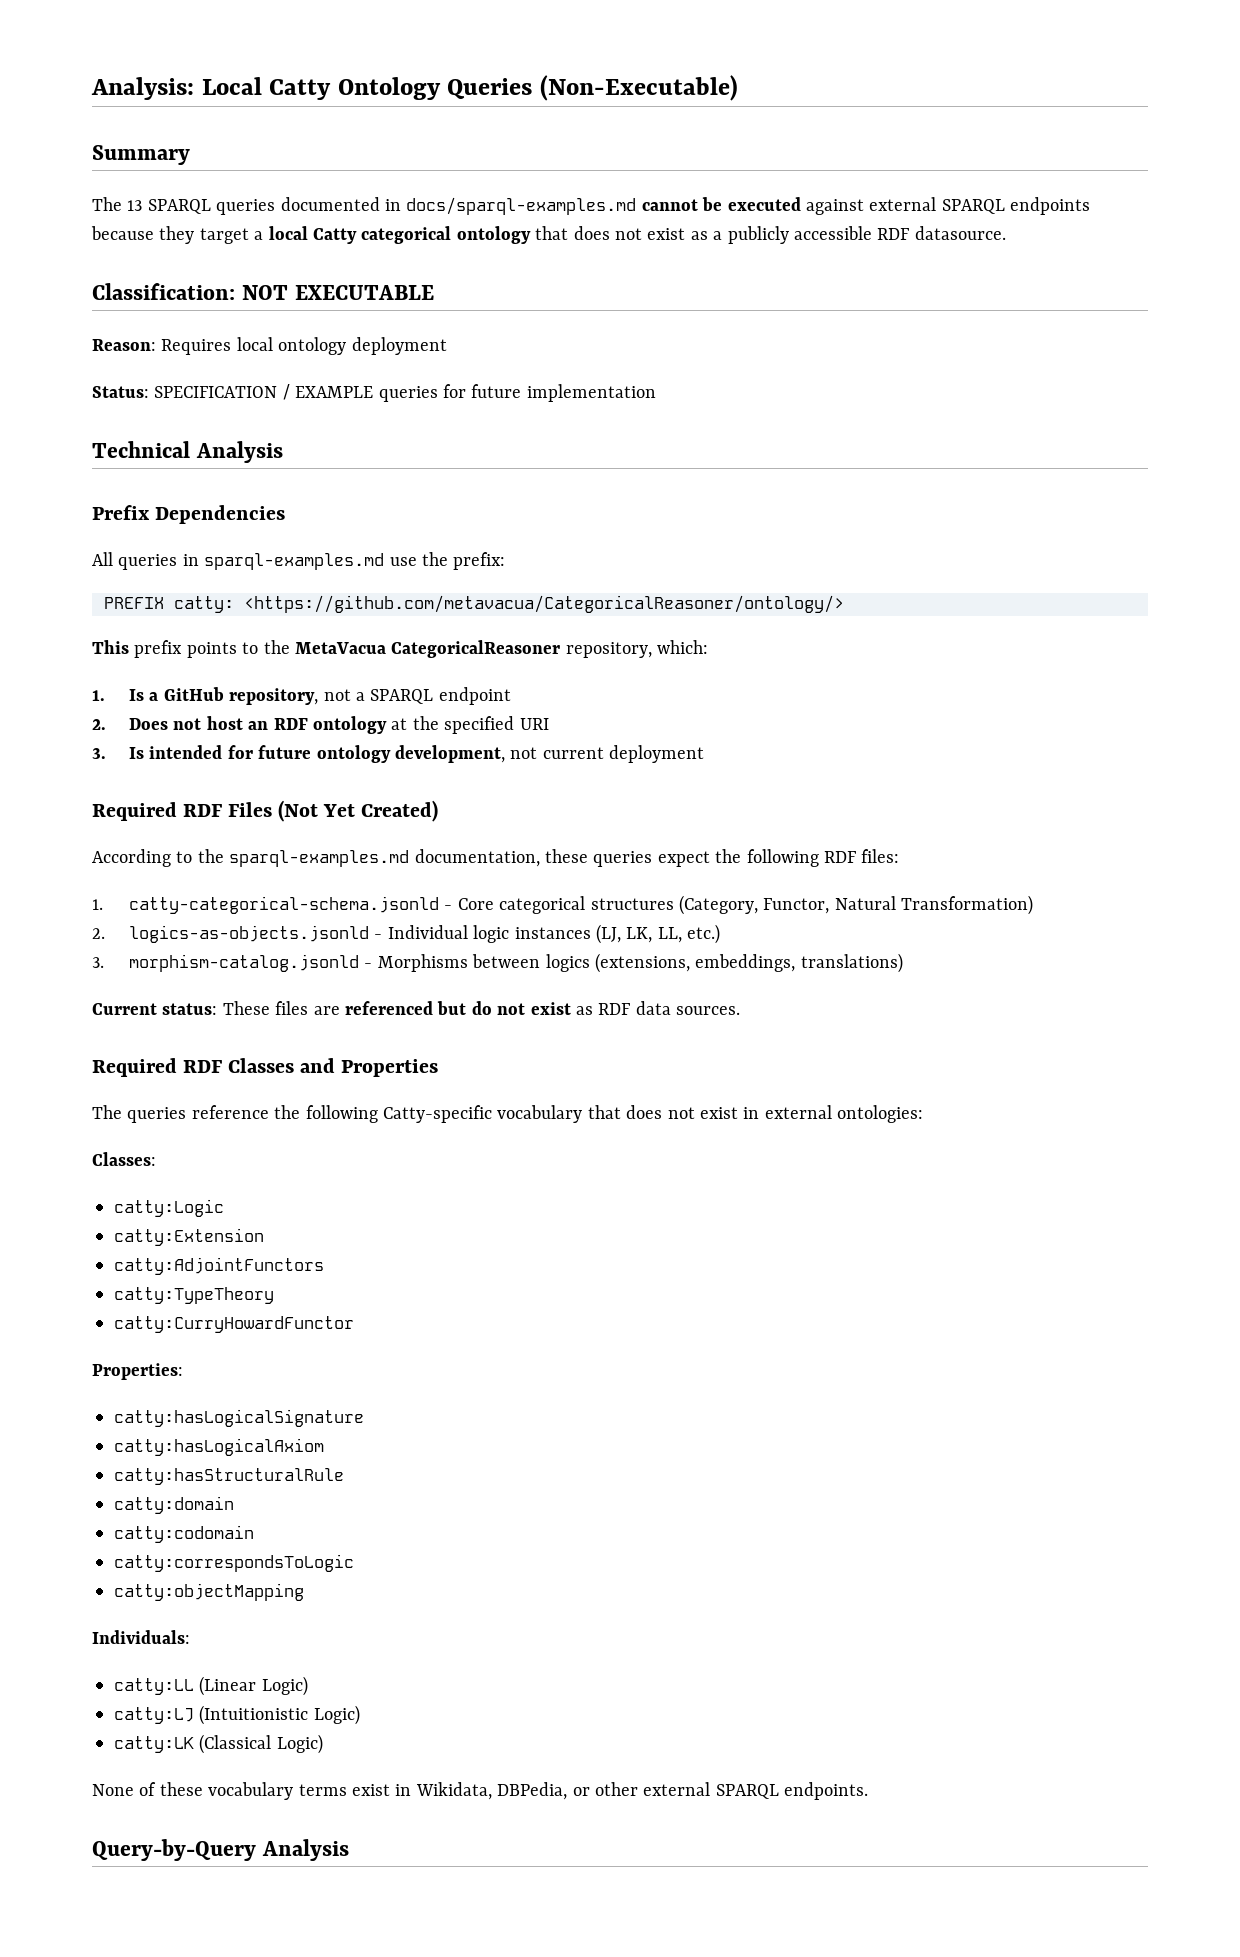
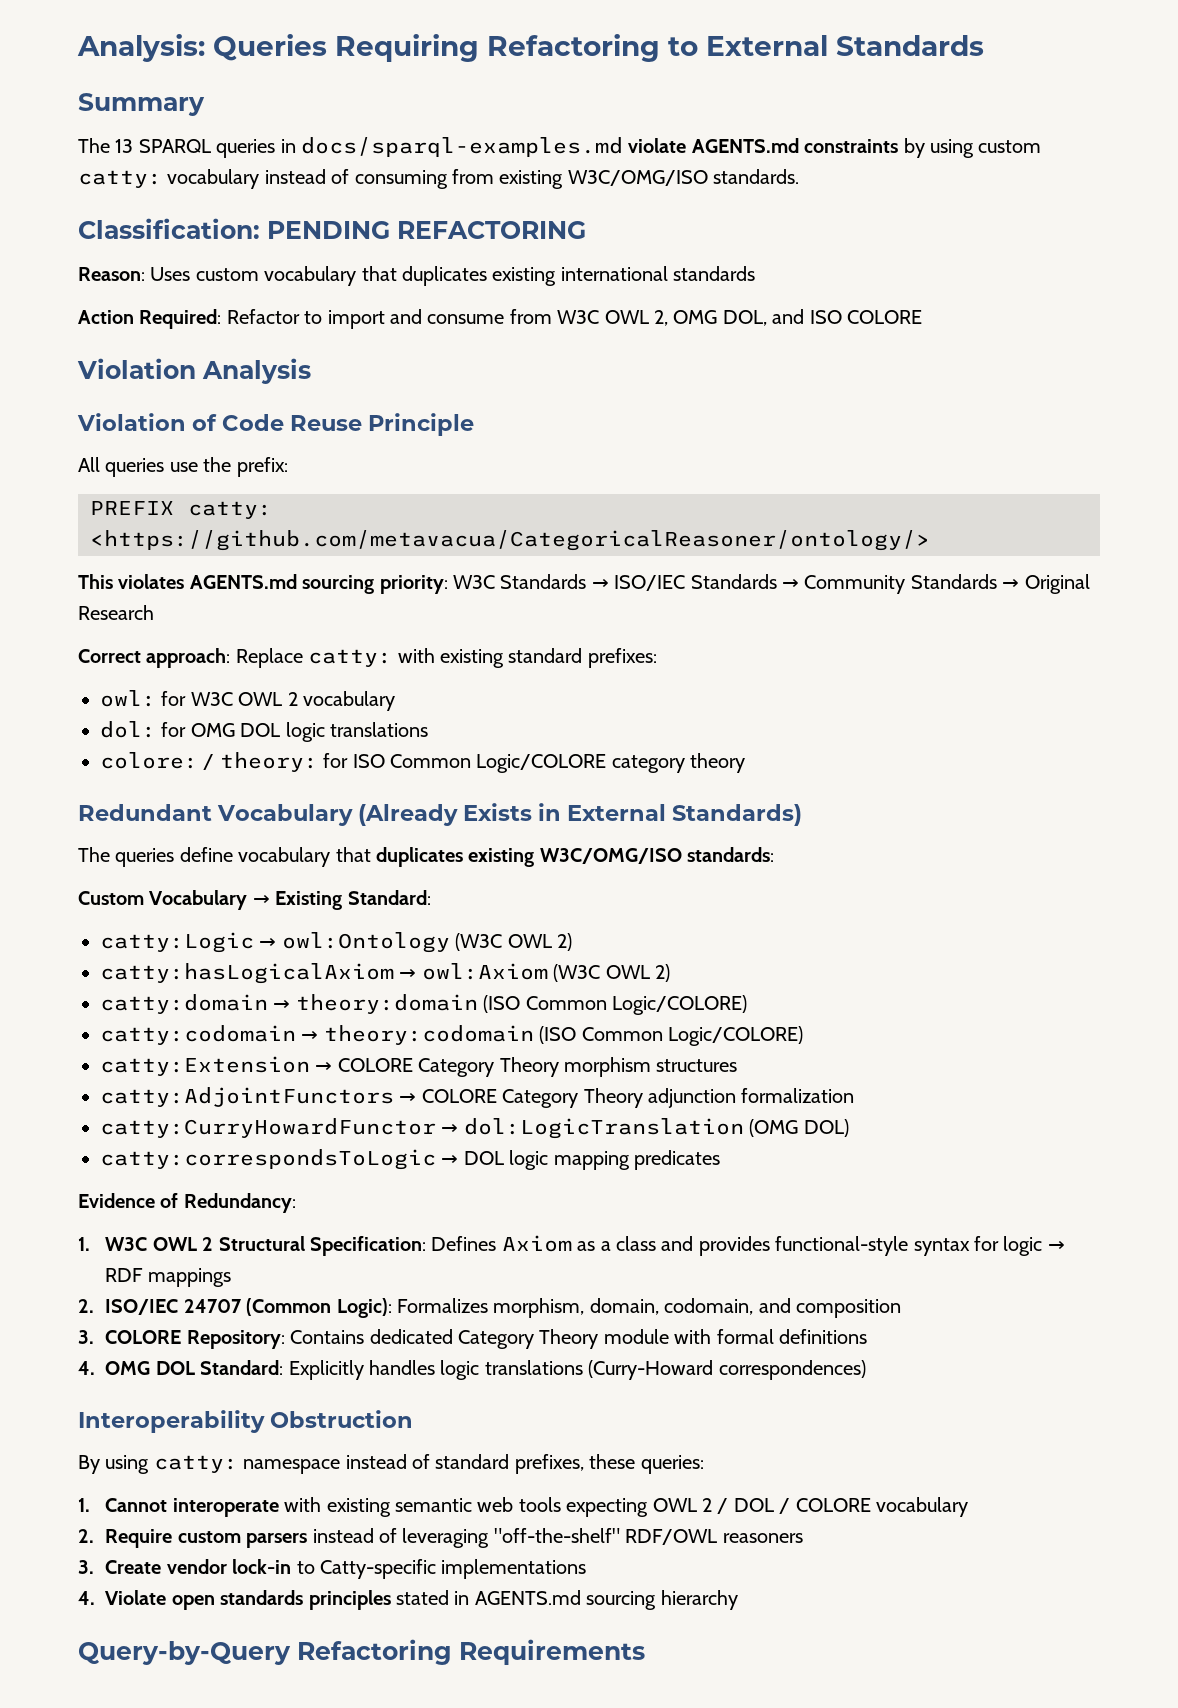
[201,75,738,101] Local Catty Ontology Queries (Non-Executable) -> [213,34,984,62] Queries Requiring Refactoring to External Standards
[280,197,380,211] documented -> (276, 148) none
[641,197,1091,215] [91,226,1006,244] cannot be executed against external SPARQL endpoints because they target a local Catty categorical ontology that does not exist as a publicly accessible RDF datasource. -> [628,138,1042,158] [78,169,800,189] violate AGENTS.md constraints by using custom catty: vocabulary instead of consuming from existing W3C/OMG/ISO standards.
[241,285,434,300] NOT EXECUTABLE -> [267,221,586,239] PENDING REFACTORING
[161,337,447,355] [92,384,656,402] [92,441,283,463] [92,505,286,524] Requires local ontology deployment // Status: SPECIFICATION / EXAMPLE queries for future implementation // Technical Analysis // Prefix Dependencies -> [150,266,756,286] [78,309,922,329] [77,358,311,384] [77,413,475,436] Uses custom vocabulary that duplicates existing international standards // Action Required: Refactor to import and consume from W3C OWL 2, OMG DOL, and ISO COLORE // Violation Analysis // Violation of Code Reuse Principle
[182,553,385,570] in sparql-examples.md -> (165, 467) none
[134,640,709,658] [92,687,511,705] [92,716,549,734] [92,745,705,763] [92,800,439,822] [92,849,900,867] [92,895,1034,915] [92,924,721,944] [92,953,903,973] [92,1001,741,1015] [92,1058,439,1077] [92,1105,924,1123] [92,1152,156,1166] [114,1199,224,1217] [114,1228,264,1246] [114,1257,324,1275] [114,1287,274,1304] [114,1316,354,1333] [92,1363,183,1380] [114,1409,364,1427] [114,1438,324,1456] [114,1468,344,1485] [114,1496,234,1514] [114,1525,254,1543] [114,1554,354,1572] [114,1583,304,1601] [92,1630,190,1644] [114,1676,308,1696] [114,1705,360,1725] [114,1734,323,1754] [92,1782,869,1800] prefix points to the MetaVacua CategoricalReasoner repository, which: // 1. Is a GitHub repository, not a SPARQL endpoint // 2. Does not host an RDF ontology at the specified URI // 3. Is intended for future ontology development, not current deployment // Required RDF Files (Not Yet Created) // According to the sparql-examples.md documentation, these queries expect the following RDF files: // 1. catty-categorical-schema.jsonld - Core categorical structures (Category, Functor, Natural Transformation) // 2. logics-as-objects.jsonld - Individual logic instances (LJ, LK, LL, etc.) // 3. morphism-catalog.jsonld - Morphisms between logics (extensions, embeddings, translations) // Current status: These files are referenced but do not exist as RDF data sources. // Required RDF Classes and Properties // The queries reference the following Catty-specific vocabulary that does not exist in external ontologies: // Classes: // catty:Logic // catty:Extension // catty:AdjointFunctors // catty:TypeTheory // catty:CurryHowardFunctor // Properties: // catty:hasLogicalSignature // catty:hasLogicalAxiom // catty:hasStructuralRule // catty:domain // catty:codomain // catty:correspondsToLogic // catty:objectMapping // Individuals: // catty:LL (Linear Logic) // catty:LJ (Intuitionistic Logic) // catty:LK (Classical Logic) // None of these vocabulary terms exist in Wikidata, DBPedia, or other external SPARQL endpoints. -> [118,574,1090,594] [78,605,154,620] [78,648,657,668] [100,690,395,711] [100,721,428,742] [100,752,746,773] [78,803,803,826] [78,847,775,867] [78,890,431,910] [100,932,572,953] [100,963,670,984] [100,994,747,1015] [100,1025,803,1046] [100,1056,738,1077] [100,1087,855,1108] [100,1118,849,1139] [100,1149,720,1170] [78,1193,296,1213] [78,1235,1065,1256] [105,1268,231,1287] [78,1298,902,1318] [78,1329,868,1349] [78,1360,866,1380] [78,1410,414,1433] [78,1454,704,1474] [78,1497,969,1517] [78,1528,803,1548] [78,1559,587,1579] [78,1590,738,1610] violates AGENTS.md sourcing priority: W3C Standards → ISO/IEC Standards → Community Standards → Original Research // Correct approach: Replace catty: with existing standard prefixes: // owl: for W3C OWL 2 vocabulary // dol: for OMG DOL logic translations // colore: / theory: for ISO Common Logic/COLORE category theory // Redundant Vocabulary (Already Exists in External Standards) // The queries define vocabulary that duplicates existing W3C/OMG/ISO standards: // Custom Vocabulary → Existing Standard: // catty:Logic → owl:Ontology (W3C OWL 2) // catty:hasLogicalAxiom → owl:Axiom (W3C OWL 2) // catty:domain → theory:domain (ISO Common Logic/COLORE) // catty:codomain → theory:codomain (ISO Common Logic/COLORE) // catty:Extension → COLORE Category Theory morphism structures // catty:AdjointFunctors → COLORE Category Theory adjunction formalization // catty:CurryHowardFunctor → dol:LogicTranslation (OMG DOL) // catty:correspondsToLogic → DOL logic mapping predicates // Evidence of Redundancy: // 1. W3C OWL 2 Structural Specification: Defines Axiom as a class and provides functional-style syntax for logic → RDF mappings // 2. ISO/IEC 24707 (Common Logic): Formalizes morphism, domain, codomain, and composition // 3. COLORE Repository: Contains dedicated Category Theory module with formal definitions // 4. OMG DOL Standard: Explicitly handles logic translations (Curry-Howard correspondences) // Interoperability Obstruction // By using catty: namespace instead of standard prefixes, these queries: // 1. Cannot interoperate with existing semantic web tools expecting OWL 2 / DOL / COLORE vocabulary // 2. Require custom parsers instead of leveraging "off-the-shelf" RDF/OWL reasoners // 3. Create vendor lock-in to Catty-specific implementations // 4. Violate open standards principles stated in AGENTS.md sourcing hierarchy
[261,1839,349,1861] Analysis -> [297,1639,645,1665] Refactoring Requirements

